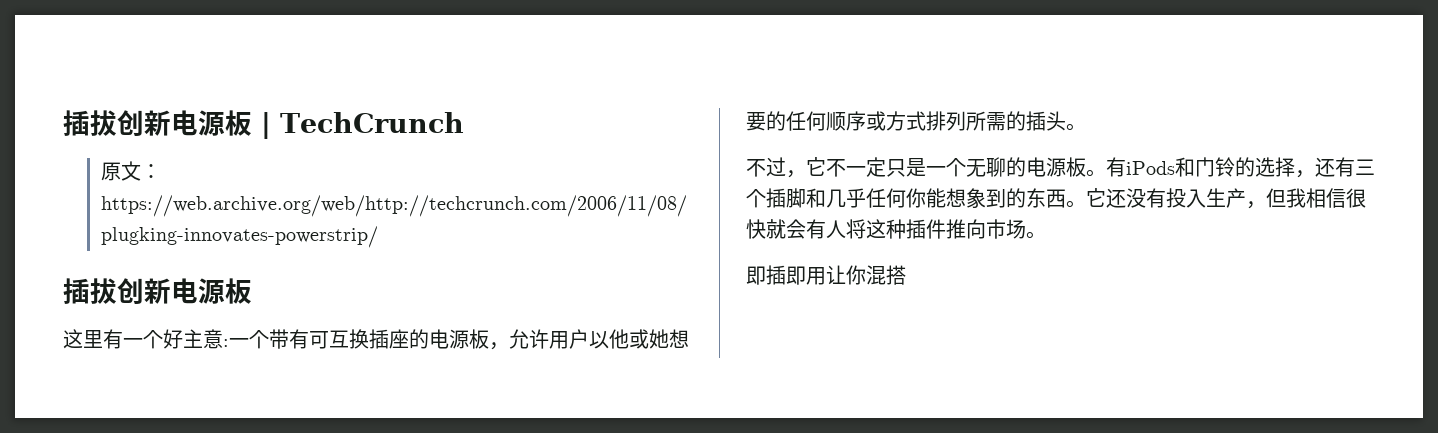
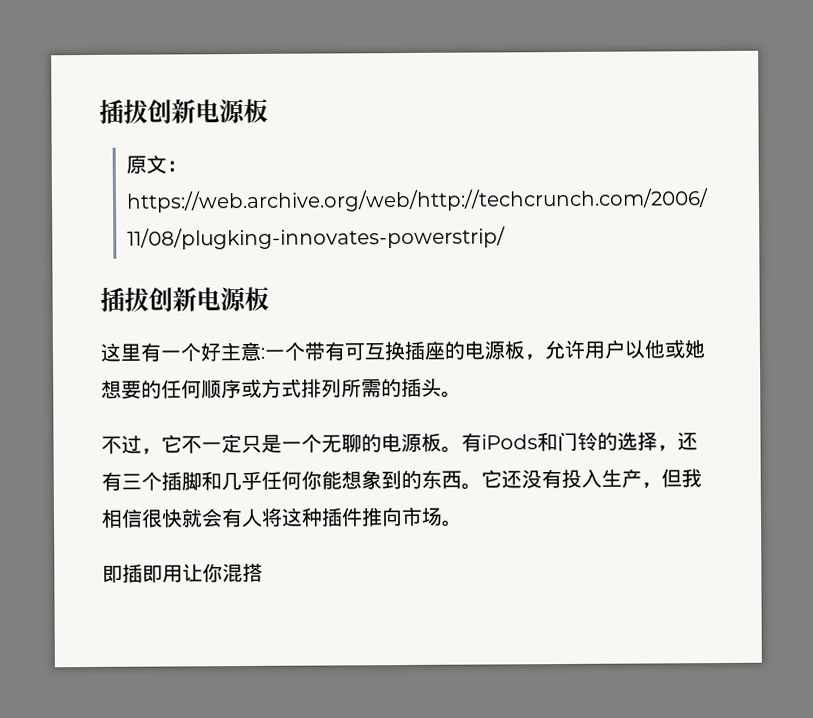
[63,110,464,139] 插拔创新电源板 | TechCrunch -> [99,98,268,124] 插拔创新电源板

